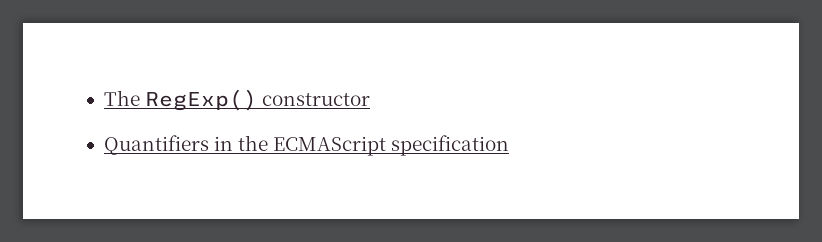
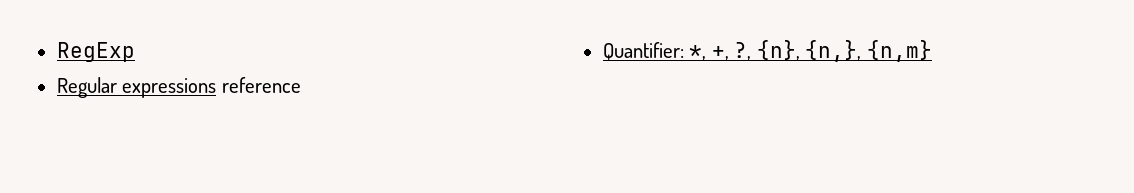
[103,89,371,111] [103,135,510,156] The RegExp() constructor // Quantifiers in the ECMAScript specification -> [56,42,135,62] [56,77,301,98] [602,40,932,62] RegExp // Regular expressions reference // Quantifier: *, +, ?, {n}, {n,}, {n,m}

